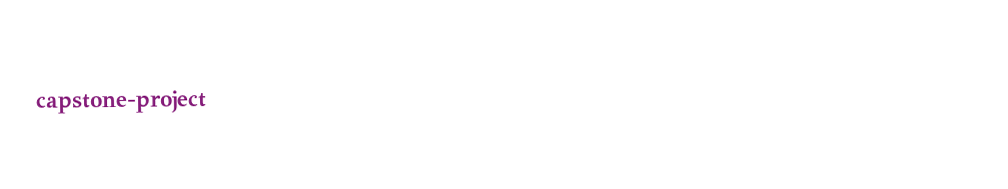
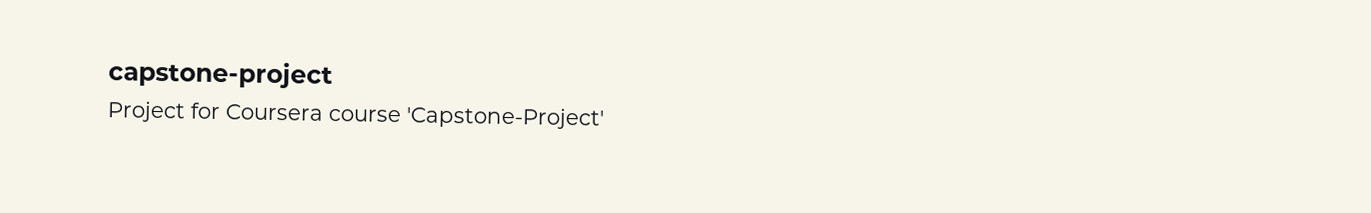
(207, 102) none -> [107,101,604,130] // Project for Coursera course 'Capstone-Project'

